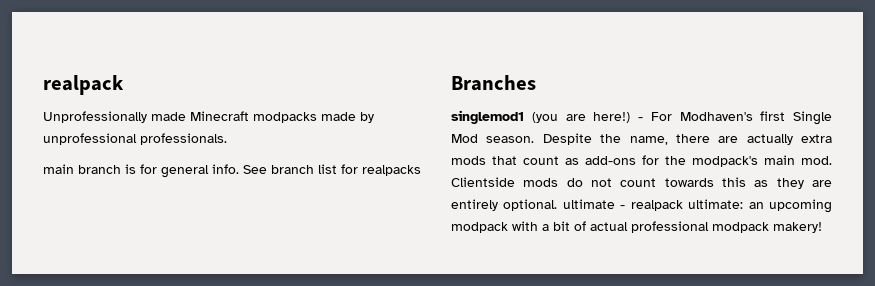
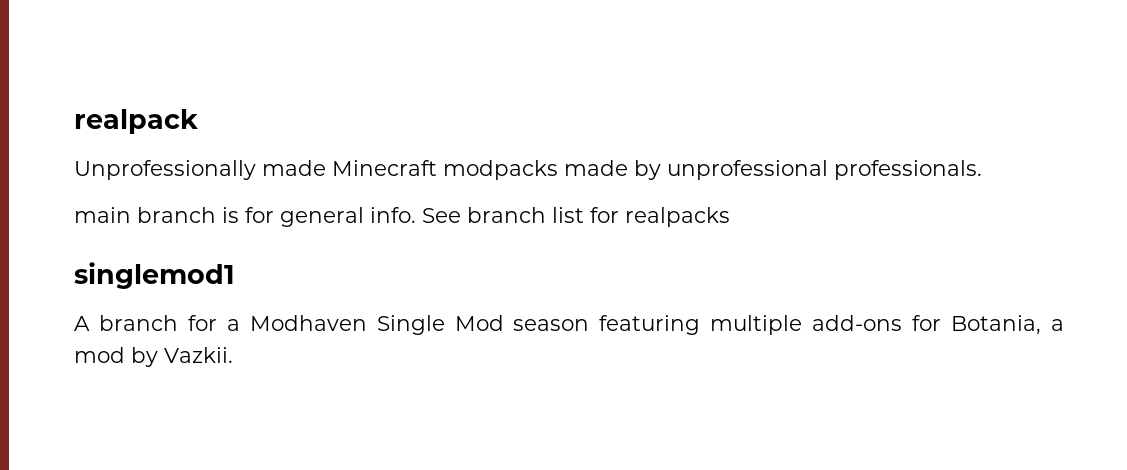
[451,75,536,91] [451,110,832,125] [451,133,832,145] [451,155,832,167] [451,177,832,189] [451,199,832,213] [451,221,822,233] Branches // singlemod1 (you are here!) - For Modhaven's first Single Mod season. Despite the name, there are actually extra mods that count as add-ons for the modpack's main mod. Clientside mods do not count towards this as they are entirely optional. ultimate - realpack ultimate: an upcoming modpack with a bit of actual professional modpack makery! -> [74,262,235,289] [74,315,1064,335] [74,347,233,367] singlemod1 // A branch for a Modhaven Single Mod season featuring multiple add-ons for Botania, a mod by Vazkii.

